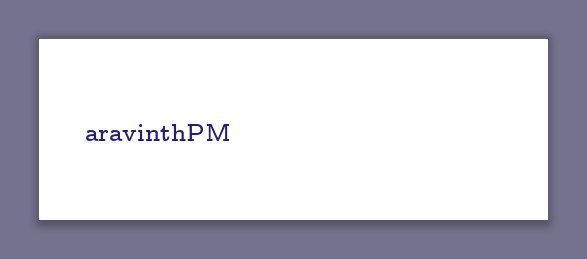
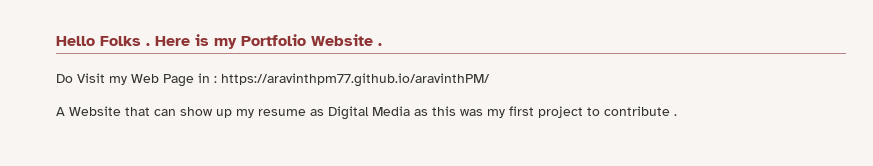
[85,123,231,141] aravinthPM -> [56,34,382,49] [56,73,490,87] [56,106,677,120] Hello Folks . Here is my Portfolio Website . // Do Visit my Web Page in : https://aravinthpm77.github.io/aravinthPM/ // A Website that can show up my resume as Digital Media as this was my first project to contribute .

